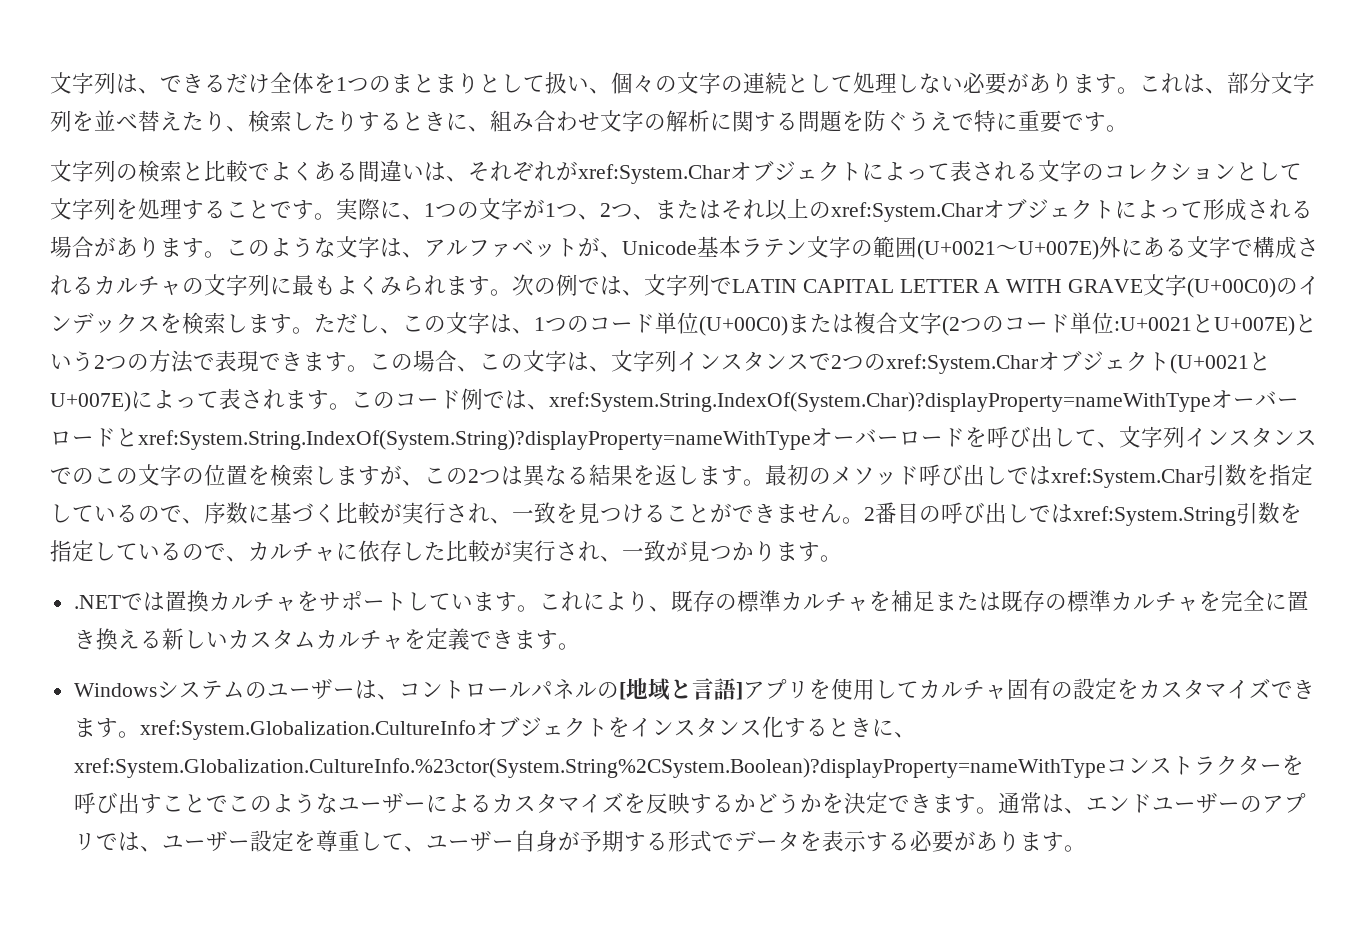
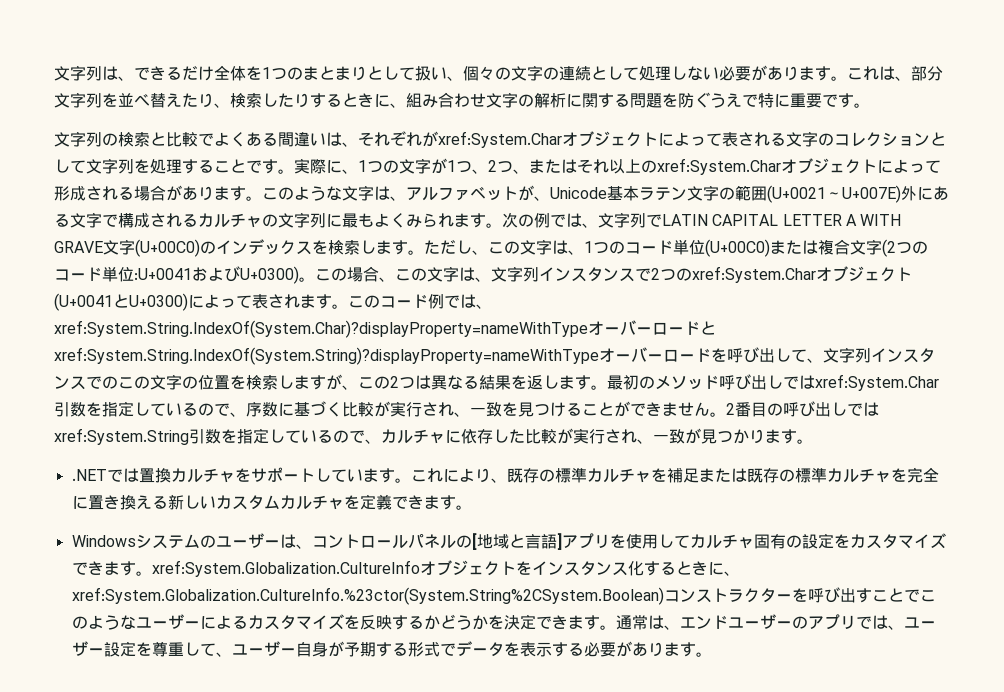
[1114,314,1317,336] [50,350,347,373] :U+0021とU+007E)という2つの方法で表現できます -> [134,266,299,284] :U+0041およびU+0300)
[1170,352,1271,374] [50,392,131,412] (U+0021とU+007E) -> [54,293,188,311] (U+0041とU+0300)
[73,758,1106,778] xref:System.Globalization.CultureInfo.%23ctor(System.String%2CSystem.Boolean)?displayProperty=nameWithType -> [71,587,664,605] xref:System.Globalization.CultureInfo.%23ctor(System.String%2CSystem.Boolean)

